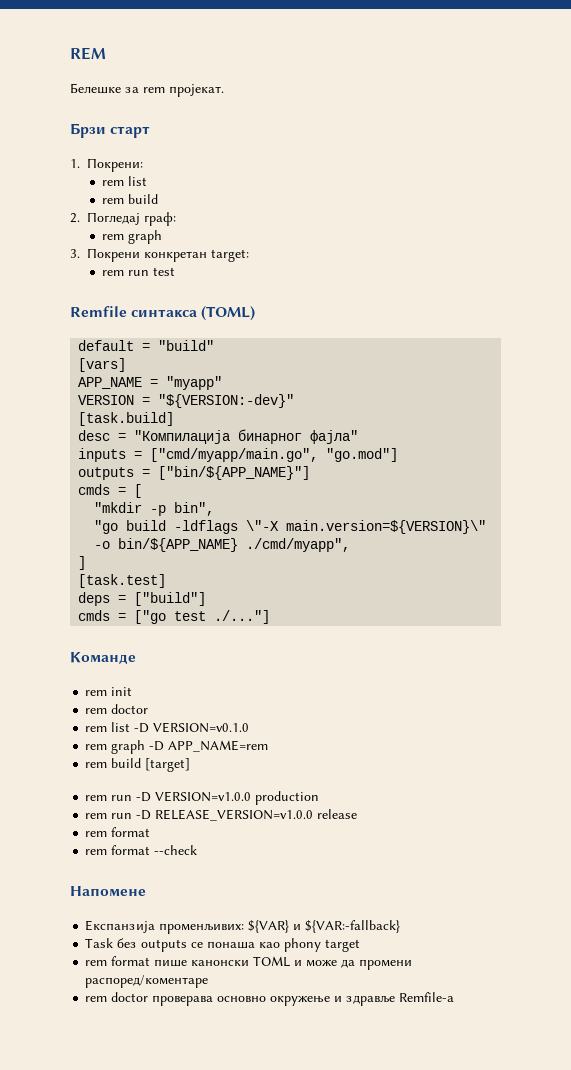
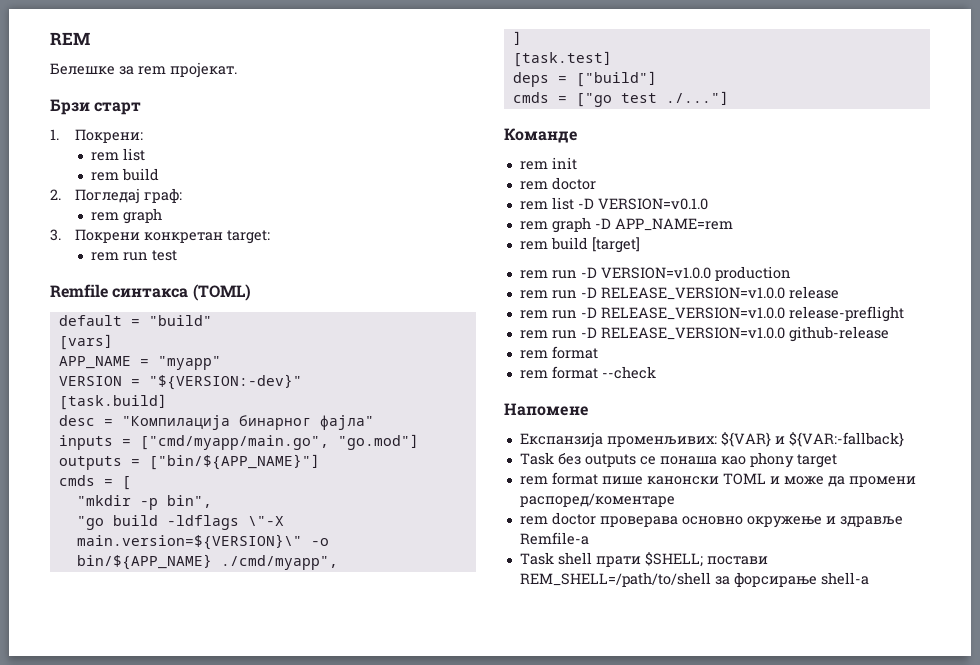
(358, 814) none -> [519,306,904,322] [519,326,889,342] // rem run -D RELEASE_VERSION=v1.0.0 release-preflight // rem run -D RELEASE_VERSION=v1.0.0 github-release
(455, 997) none -> [519,552,768,567] [519,572,869,587] // Task shell прати $SHELL; постави REM_SHELL=/path/to/shell за форсирање shell-а

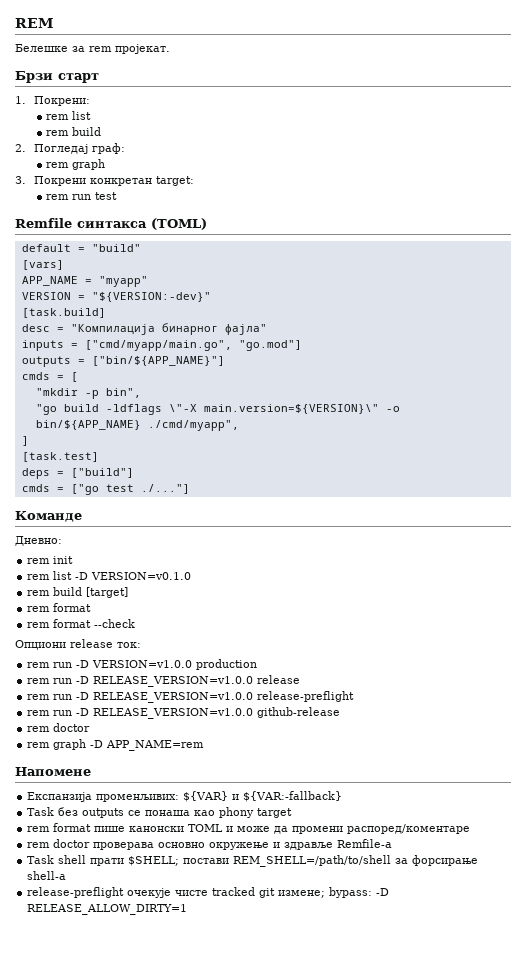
(578, 135) none -> [15,536,62,546] // Дневно:
[519,177,596,190] // rem doctor -> (74, 560) none
[551,217,733,233] [519,237,640,253] graph -D APP_NAME=rem // rem build [target] -> [53,587,129,598] [27,603,92,612] [27,619,136,628] [15,639,141,650] build [target] // rem format // rem format --check // Опциони release ток:
[551,346,598,359] [519,366,656,379] format // rem format --check -> [53,723,91,732] [27,739,205,751] doctor // rem graph -D APP_NAME=rem
(869, 578) none -> [27,887,390,898] [27,904,188,915] // release-preflight очекује чисте tracked git измене; bypass: -D RELEASE_ALLOW_DIRTY=1

